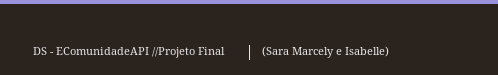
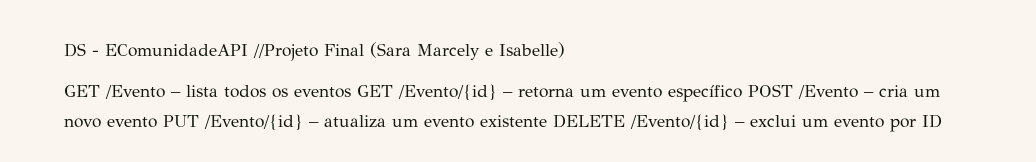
(389, 51) none -> [64,84,940,102] [64,114,942,132] // GET /Evento – lista todos os eventos GET /Evento/{id} – retorna um evento específico POST /Evento – cria um novo evento PUT /Evento/{id} – atualiza um evento existente DELETE /Evento/{id} – exclui um evento por ID

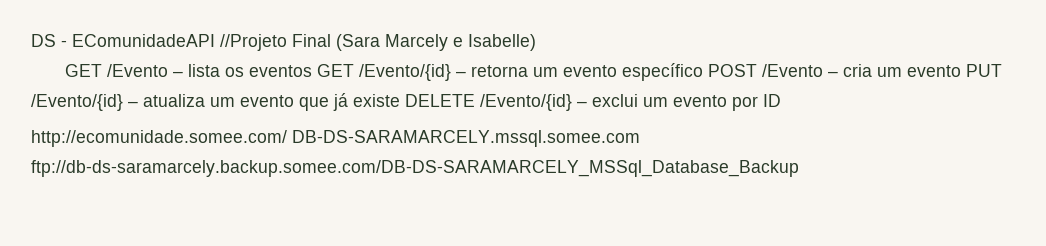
[224,85,266,98] todos -> (220, 70) none
[64,118,101,128] novo -> (902, 72) none
[480,115,547,127] existente -> [299,93,400,111] que já existe
(942, 121) none -> [31,130,640,147] [31,160,799,177] // http://ecomunidade.somee.com/ DB-DS-SARAMARCELY.mssql.somee.com ftp://db-ds-saramarcely.backup.somee.com/DB-DS-SARAMARCELY_MSSql_Database_Backup

